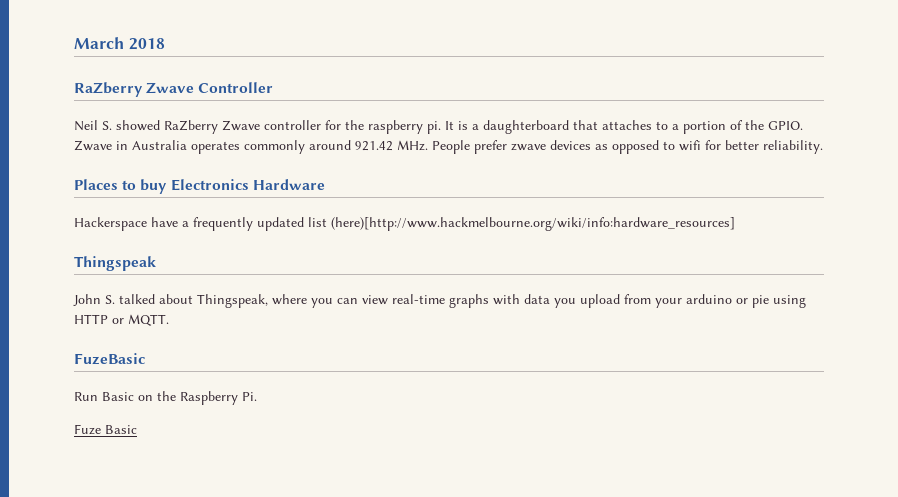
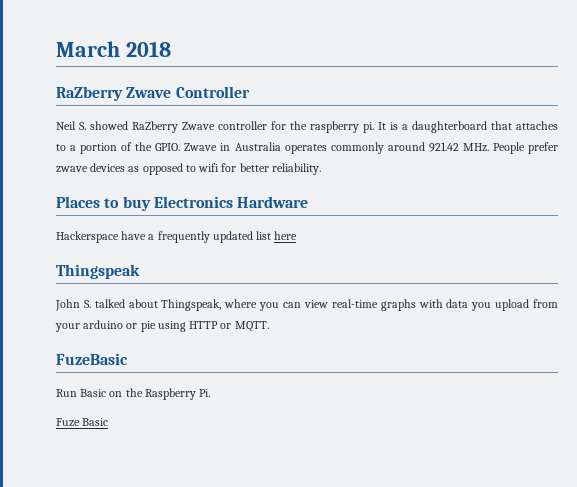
[331,217,735,231] (here)[http://www.hackmelbourne.org/wiki/info:hardware_resources] -> [274,231,298,240] here

